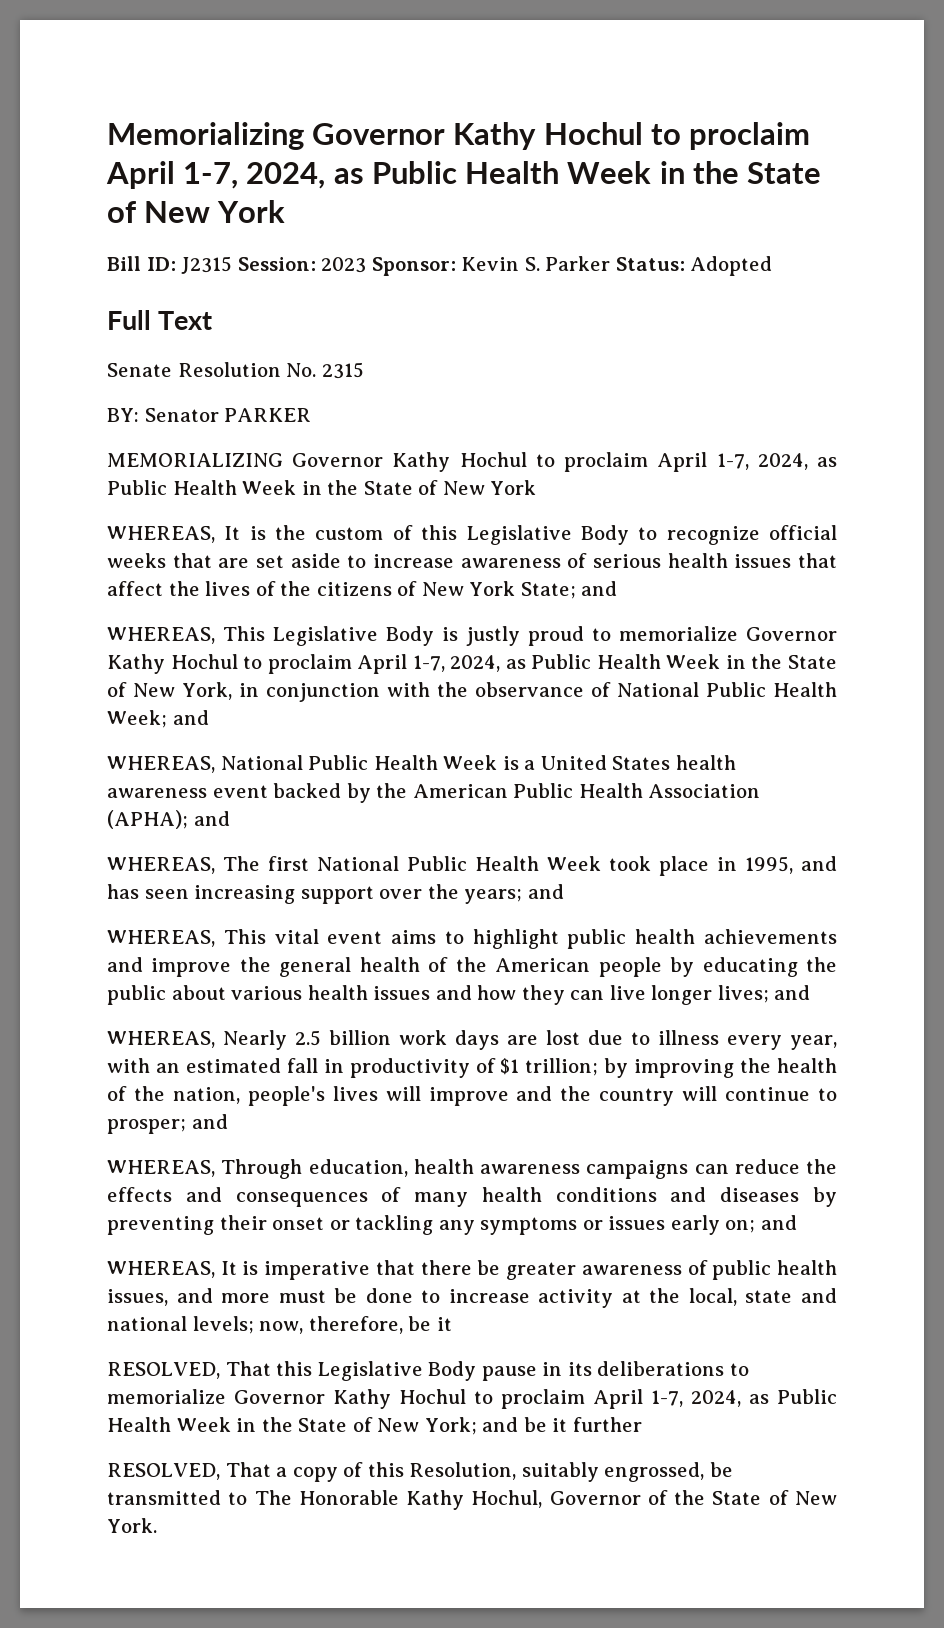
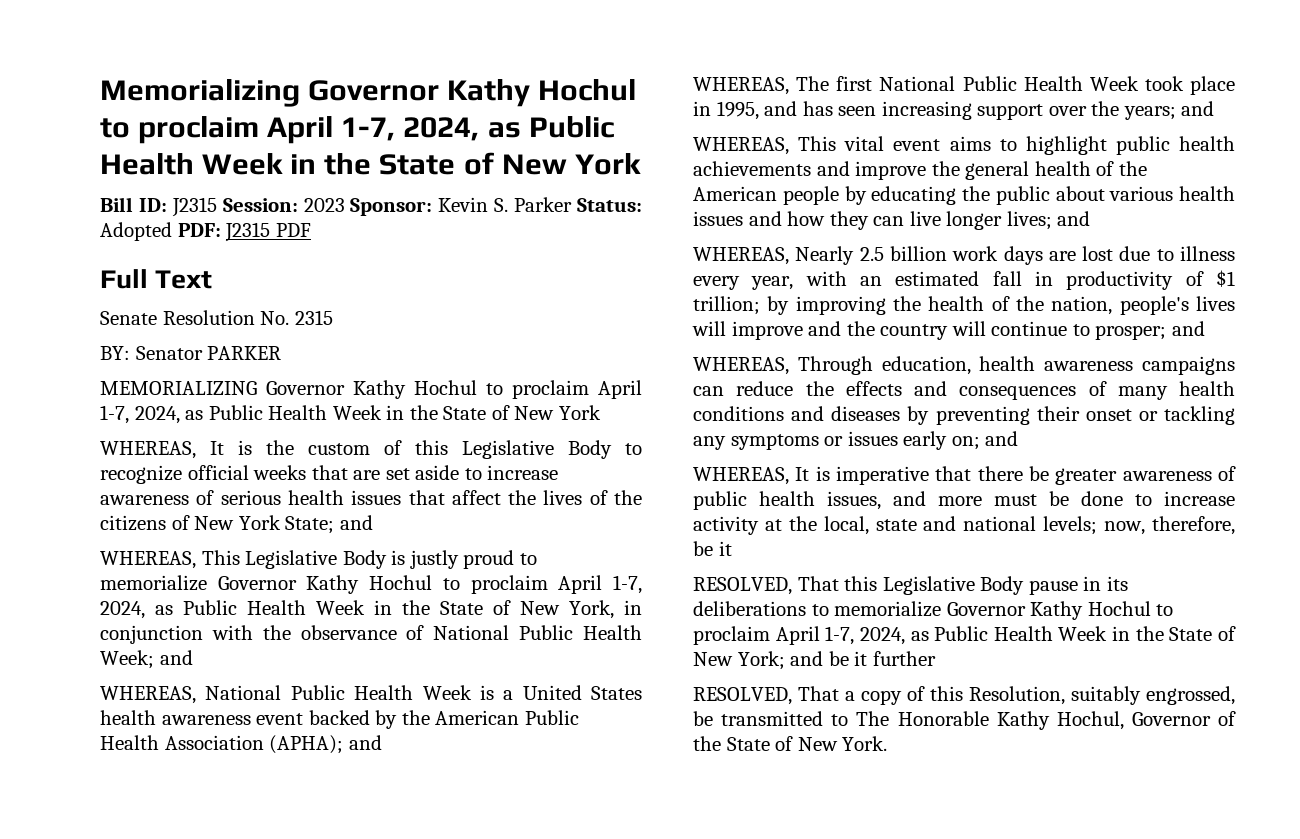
(773, 266) none -> [177,222,311,242] PDF: J2315 PDF

